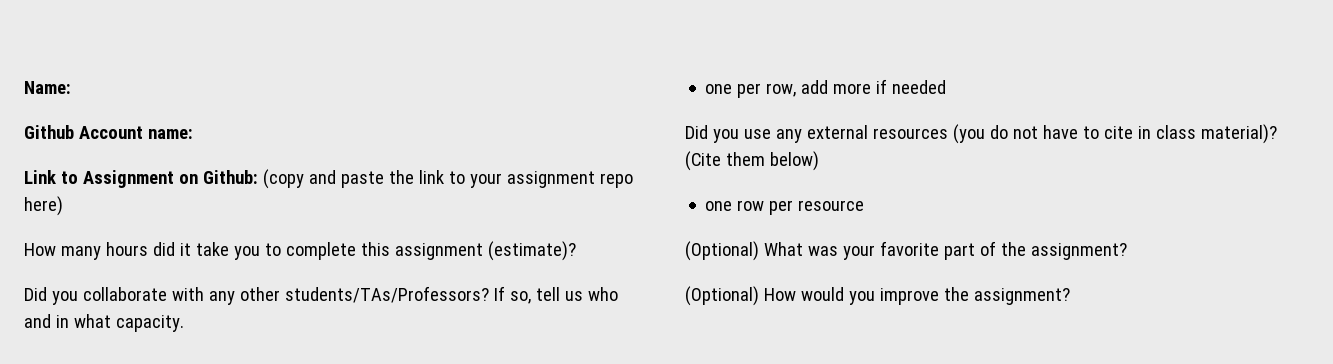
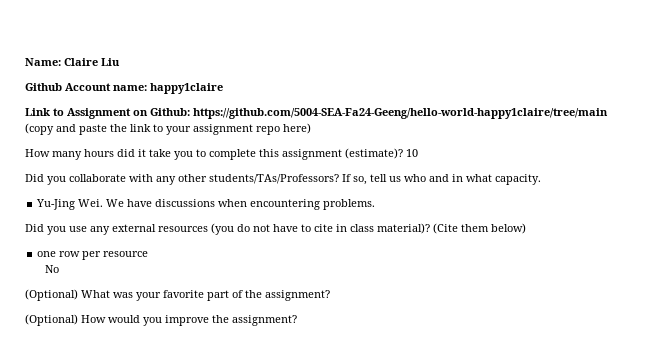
(71, 87) none -> [64,58,120,66] Claire Liu
(193, 134) none -> [150,83,223,94] happy1claire
(258, 177) none -> [193,108,608,119] https://github.com/5004-SEA-Fa24-Geeng/hello-world-happy1claire/tree/main
(576, 251) none -> [406,149,418,157] 10
[705,79,947,98] one per row, add more if needed -> [36,199,376,210] Yu-Jing Wei. We have discussions when encountering problems.
(865, 205) none -> [45,265,60,273] // No

